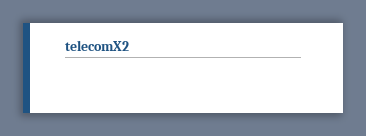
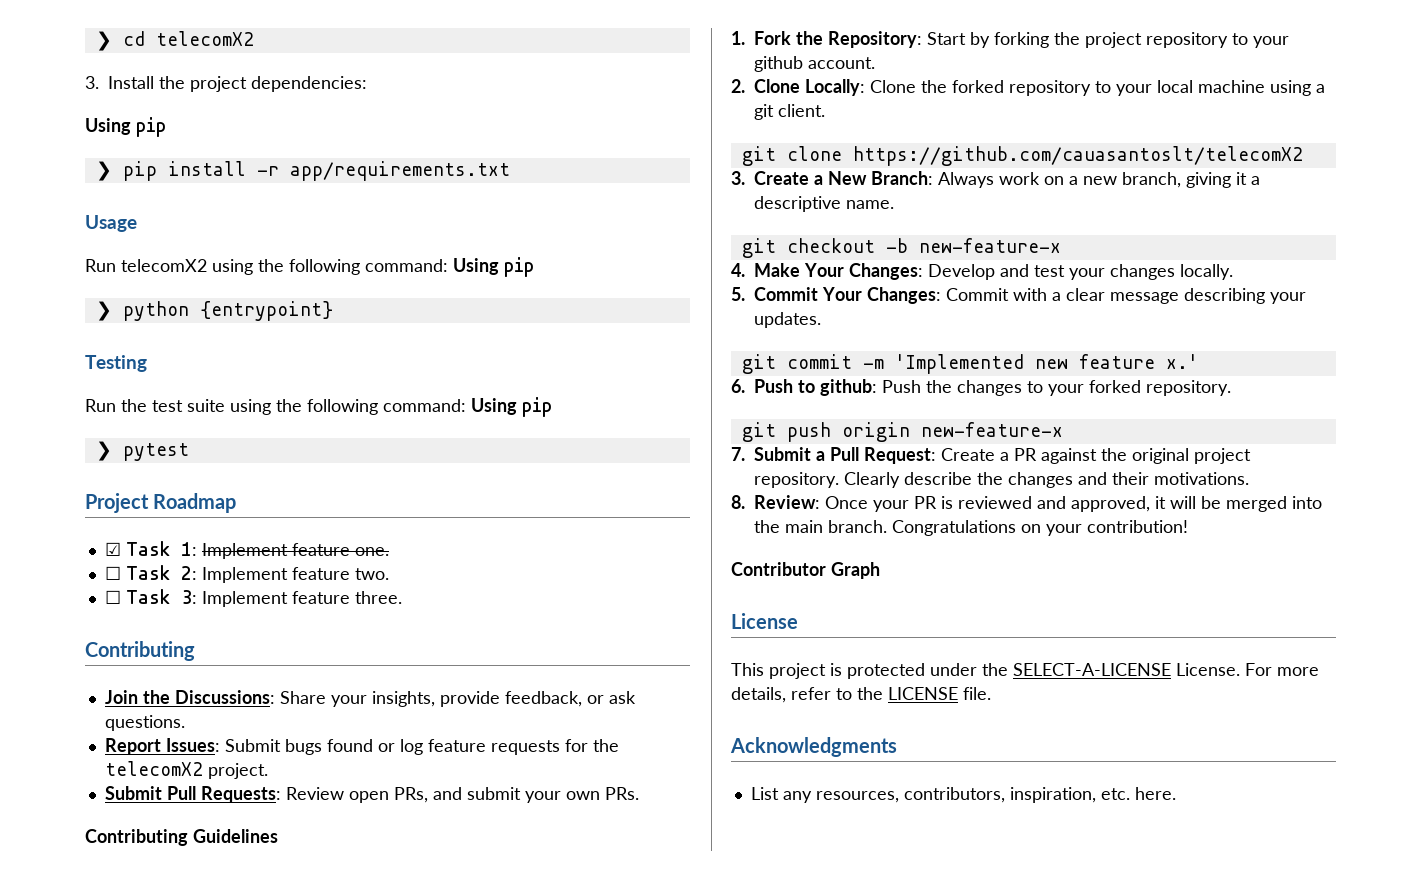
[65,40,129,51] telecomX2 -> [95,31,254,51] [85,76,367,92] [85,117,166,137] [95,161,510,181] [85,215,137,232] [85,257,534,277] [95,301,333,321] [85,355,147,372] [85,397,552,417] [95,441,189,461] [85,493,237,513] [104,541,389,559] [104,565,389,583] [104,589,402,607] [85,641,195,661] [104,690,636,707] [104,715,185,731] [104,738,619,755] [104,761,268,779] [104,786,639,803] [85,829,278,846] [731,31,1289,48] [754,56,875,72] [731,79,1325,96] [754,104,825,120] [741,146,1303,166] [731,171,1260,188] [754,196,894,212] [741,238,1061,258] [731,263,1233,280] [731,287,1306,304] [754,312,821,328] [741,354,1198,374] [731,379,1231,396] [741,422,1063,442] [731,447,1251,464] [754,472,1249,488] [731,495,1322,512] [754,520,1188,536] [731,562,880,579] [731,613,798,629] [731,663,1319,679] [731,687,991,703] [730,737,897,757] [750,787,1176,803] ❯ cd telecomX2 // 3. Install the project dependencies: // Using pip // ❯ pip install -r app/requirements.txt // Usage // Run telecomX2 using the following command: Using pip // ❯ python {entrypoint} // Testing // Run the test suite using the following command: Using pip // ❯ pytest // Project Roadmap // ☑ Task 1: Implement feature one. // ☐ Task 2: Implement feature two. // ☐ Task 3: Implement feature three. // Contributing // Join the Discussions: Share your insights, provide feedback, or ask questions. // Report Issues: Submit bugs found or log feature requests for the telecomX2 project. // Submit Pull Requests: Review open PRs, and submit your own PRs. // Contributing Guidelines // 1. Fork the Repository: Start by forking the project repository to your github account. // 2. Clone Locally: Clone the forked repository to your local machine using a git client. // git clone https://github.com/cauasantoslt/telecomX2 // 3. Create a New Branch: Always work on a new branch, giving it a descriptive name. // git checkout -b new-feature-x // 4. Make Your Changes: Develop and test your changes locally. // 5. Commit Your Changes: Commit with a clear message describing your updates. // git commit -m 'Implemented new feature x.' // 6. Push to github: Push the changes to your forked repository. // git push origin new-feature-x // 7. Submit a Pull Request: Create a PR against the original project repository. Clearly describe the changes and their motivations. // 8. Review: Once your PR is reviewed and approved, it will be merged into the main branch. Congratulations on your contribution! // Contributor Graph // License // This project is protected under the SELECT-A-LICENSE License. For more details, refer to the LICENSE file. // Acknowledgments // List any resources, contributors, inspiration, etc. here.

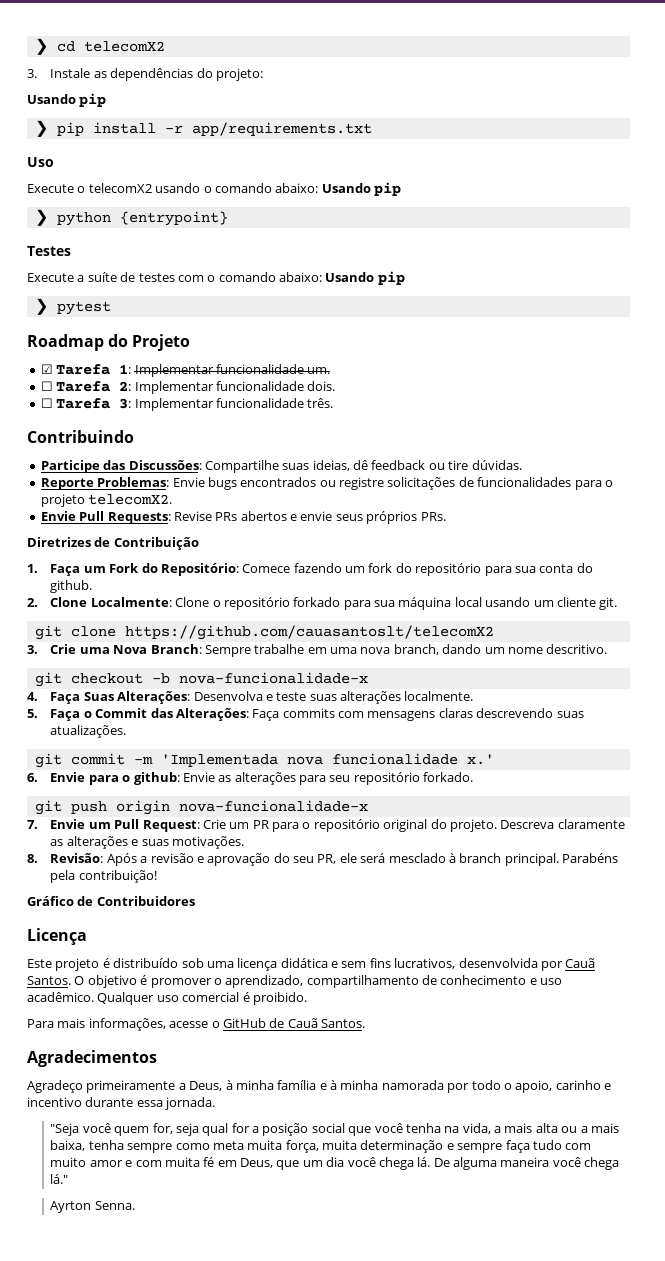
[108,76,367,92] [85,118,131,135] Install the project dependencies: // Using -> [50,68,263,81] [27,94,76,104] Instale as dependências do projeto: // Usando
[85,215,137,232] [85,257,534,277] [95,301,333,321] [85,355,147,372] [85,398,517,415] Usage // Run telecomX2 using the following command: Using pip // ❯ python {entrypoint} // Testing // Run the test suite using the following command: Using -> [27,157,54,167] [27,182,401,196] [34,209,228,226] [27,246,71,256] [27,272,375,282] Uso // Execute o telecomX2 usando o comando abaixo: Usando pip // ❯ python {entrypoint} // Testes // Execute a suíte de testes com o comando abaixo: Usando
[85,493,149,513] Project -> (111, 308) none
(237, 503) none -> [108,334,191,351] do Projeto
[125,541,389,559] [104,565,389,583] [104,589,402,607] [85,641,195,661] [104,690,636,707] [104,715,185,731] [104,738,619,755] [104,761,268,779] [104,786,639,803] [85,829,278,846] [731,31,1289,48] [754,56,875,72] [731,79,1325,96] [754,104,825,120] [741,146,1303,166] [731,171,1260,188] [754,196,894,212] Task 1: Implement feature one. // ☐ Task 2: Implement feature two. // ☐ Task 3: Implement feature three. // Contributing // Join the Discussions: Share your insights, provide feedback, or ask questions. // Report Issues: Submit bugs found or log feature requests for the telecomX2 project. // Submit Pull Requests: Review open PRs, and submit your own PRs. // Contributing Guidelines // 1. Fork the Repository: Start by forking the project repository to your github account. // 2. Clone Locally: Clone the forked repository to your local machine using a git client. // git clone https://github.com/cauasantoslt/telecomX2 // 3. Create a New Branch: Always work on a new branch, giving it a descriptive name. -> [56,364,331,377] [40,381,336,394] [40,398,334,411] [27,430,134,443] [40,460,522,473] [40,477,613,490] [40,494,173,507] [40,511,446,524] [27,537,199,550] [27,563,593,576] [50,580,93,593] [27,597,618,610] [34,625,494,640] [27,644,608,657] Tarefa 1: Implementar funcionalidade um. // ☐ Tarefa 2: Implementar funcionalidade dois. // ☐ Tarefa 3: Implementar funcionalidade três. // Contribuindo // Participe das Discussões: Compartilhe suas ideias, dê feedback ou tire dúvidas. // Reporte Problemas: Envie bugs encontrados ou registre solicitações de funcionalidades para o projeto telecomX2. // Envie Pull Requests: Revise PRs abertos e envie seus próprios PRs. // Diretrizes de Contribuição // 1. Faça um Fork do Repositório: Comece fazendo um fork do repositório para sua conta do github. // 2. Clone Localmente: Clone o repositório forkado para sua máquina local usando um cliente git. // git clone https://github.com/cauasantoslt/telecomX2 // 3. Crie uma Nova Branch: Sempre trabalhe em uma nova branch, dando um nome descritivo.
[918,238,1061,253] new-feature-x -> [178,672,368,684] nova-funcionalidade-x
[754,263,1233,280] [731,287,1306,304] [754,312,821,328] Make Your Changes: Develop and test your changes locally. // 5. Commit Your Changes: Commit with a clear message describing your updates. -> [50,691,474,704] [27,708,584,721] [50,725,127,738] Faça Suas Alterações: Desenvolva e teste suas alterações localmente. // 5. Faça o Commit das Alterações: Faça commits com mensagens claras descrevendo suas atualizações.
[894,354,1155,374] 'Implemented new feature -> [160,753,458,767] 'Implementada nova funcionalidade
[754,379,1231,396] Push to github: Push the changes to your forked repository. -> [50,772,474,785] Envie para o github: Envie as alterações para seu repositório forkado.
[920,422,1063,437] new-feature-x -> [178,800,368,812] nova-funcionalidade-x
[754,447,1251,464] [754,472,1249,488] [731,495,1322,512] [754,520,1188,536] [731,562,880,579] [731,613,798,629] [731,663,1319,679] [731,687,991,703] [730,737,897,757] [750,787,1176,803] Submit a Pull Request: Create a PR against the original project repository. Clearly describe the changes and their motivations. // 8. Review: Once your PR is reviewed and approved, it will be merged into the main branch. Congratulations on your contribution! // Contributor Graph // License // This project is protected under the SELECT-A-LICENSE License. For more details, refer to the LICENSE file. // Acknowledgments // List any resources, contributors, inspiration, etc. here. -> [50,819,625,832] [50,836,244,849] [27,853,619,866] [50,870,157,883] [27,896,195,906] [27,928,87,945] [27,958,596,971] [27,975,563,988] [27,992,307,1005] [27,1018,365,1031] [27,1050,157,1067] [27,1080,611,1093] [27,1097,216,1110] [50,1123,619,1136] [50,1140,592,1153] [50,1157,620,1170] [50,1174,69,1184] [50,1201,135,1213] Envie um Pull Request: Crie um PR para o repositório original do projeto. Descreva claramente as alterações e suas motivações. // 8. Revisão: Após a revisão e aprovação do seu PR, ele será mesclado à branch principal. Parabéns pela contribuição! // Gráfico de Contribuidores // Licença // Este projeto é distribuído sob uma licença didática e sem fins lucrativos, desenvolvida por Cauã Santos. O objetivo é promover o aprendizado, compartilhamento de conhecimento e uso acadêmico. Qualquer uso comercial é proibido. // Para mais informações, acesse o GitHub de Cauã Santos. // Agradecimentos // Agradeço primeiramente a Deus, à minha família e à minha namorada por todo o apoio, carinho e incentivo durante essa jornada. // "Seja você quem for, seja qual for a posição social que você tenha na vida, a mais alta ou a mais baixa, tenha sempre como meta muita força, muita determinação e sempre faça tudo com muito amor e com muita fé em Deus, que um dia você chega lá. De alguma maneira você chega lá." // Ayrton Senna.

